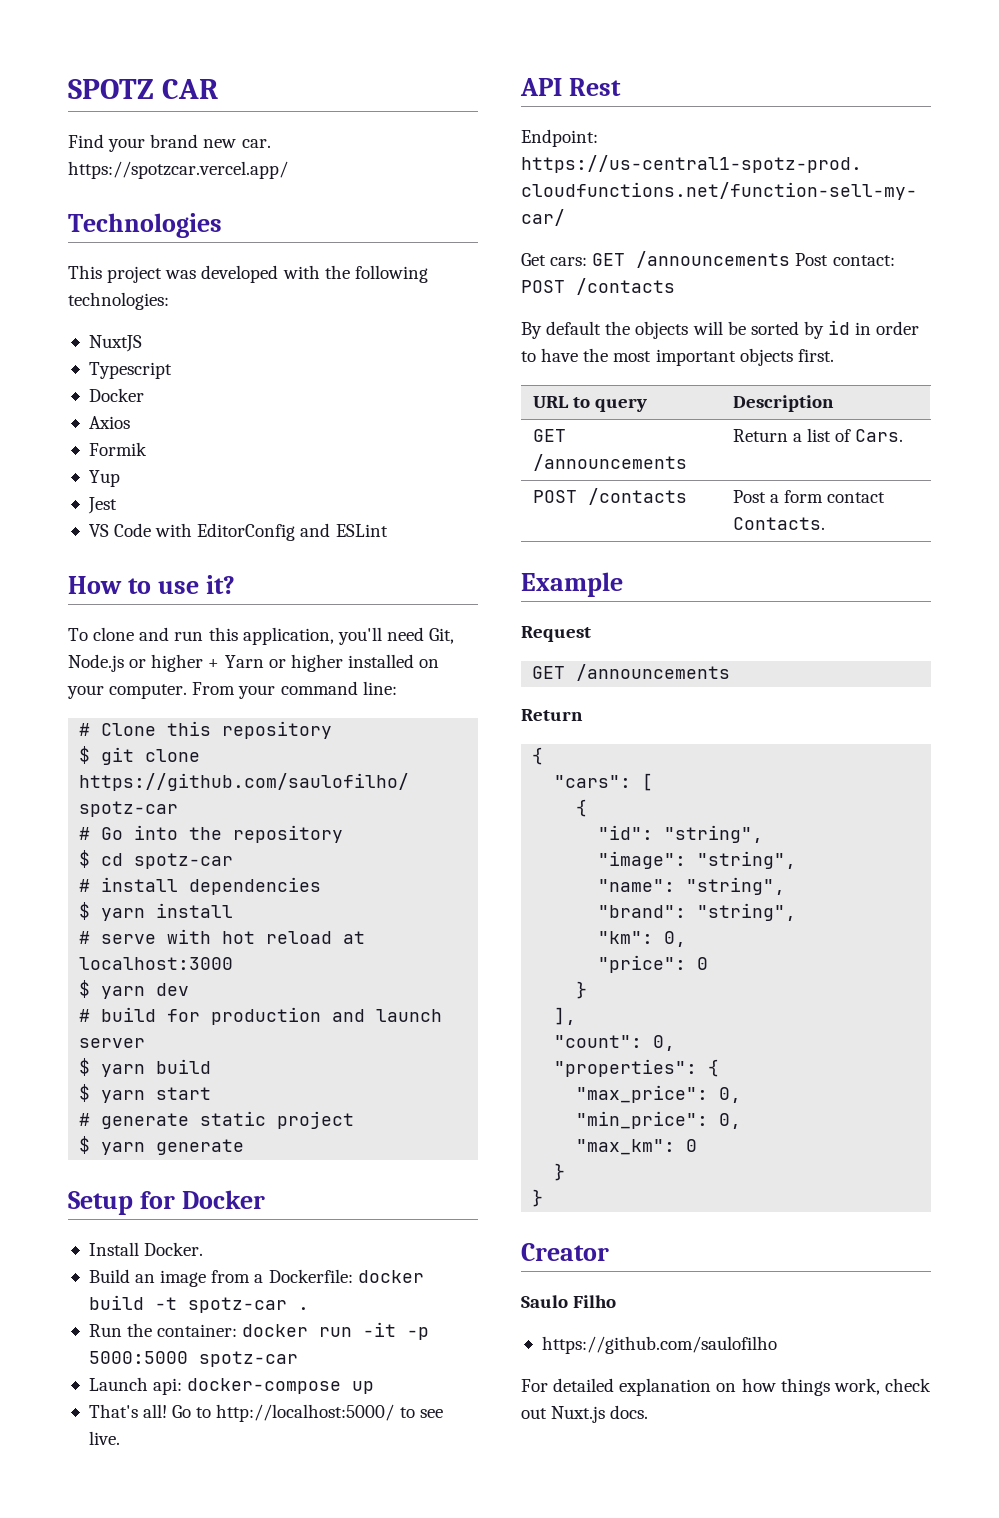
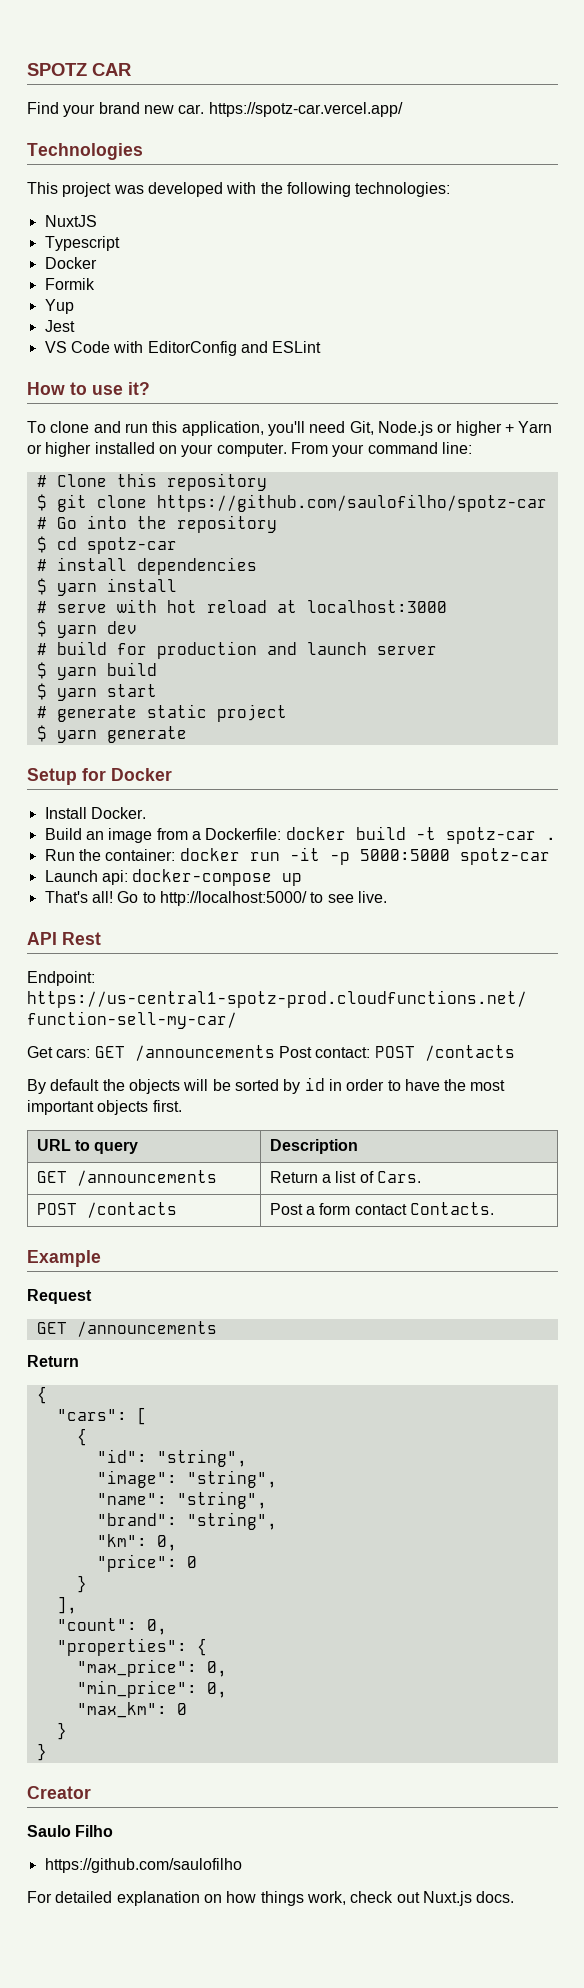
[68,161,288,179] https://spotzcar.vercel.app/ -> [208,102,403,117] https://spotz-car.vercel.app/
[88,416,130,429] // Axios -> (97, 263) none

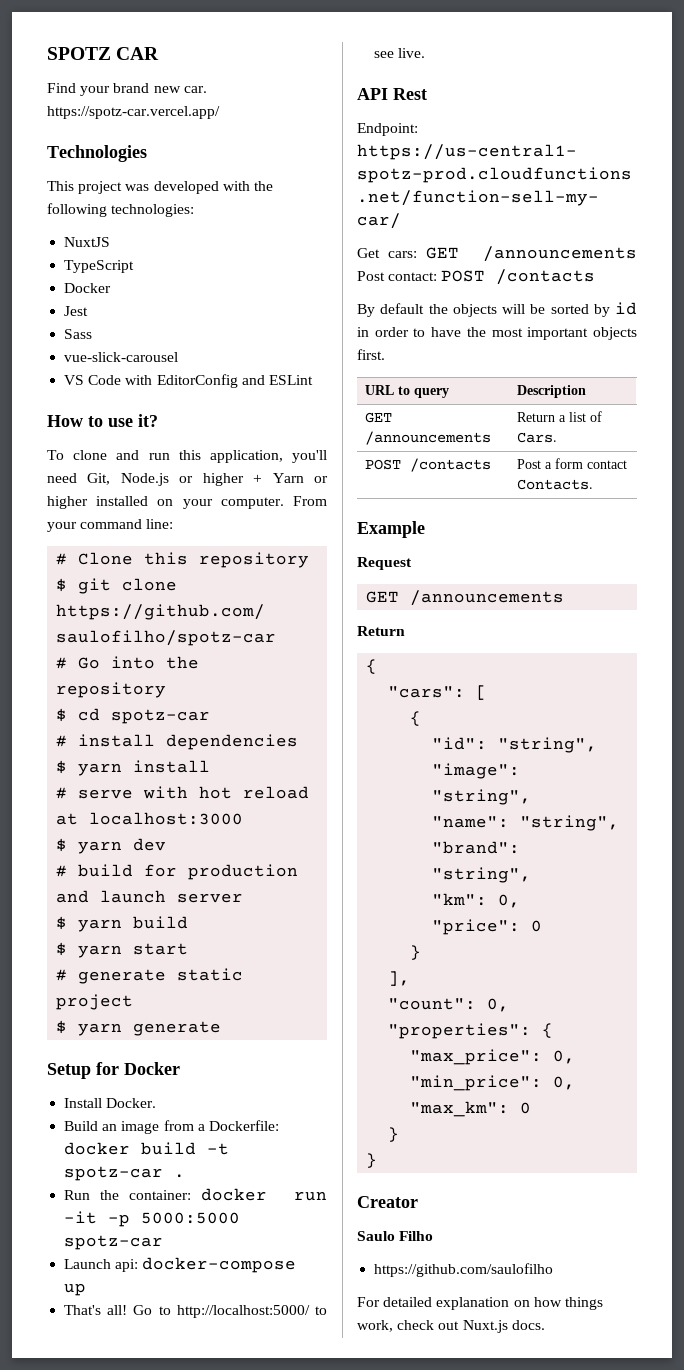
[44,236,120,251] [44,257,97,269] [44,278,95,290] [44,299,74,314] [44,320,75,332] Typescript // Docker // Formik // Yup // Jest -> [64,260,135,273] [64,283,112,293] [64,306,89,316] [64,329,93,339] [64,352,179,362] TypeScript // Docker // Jest // Sass // vue-slick-carousel

